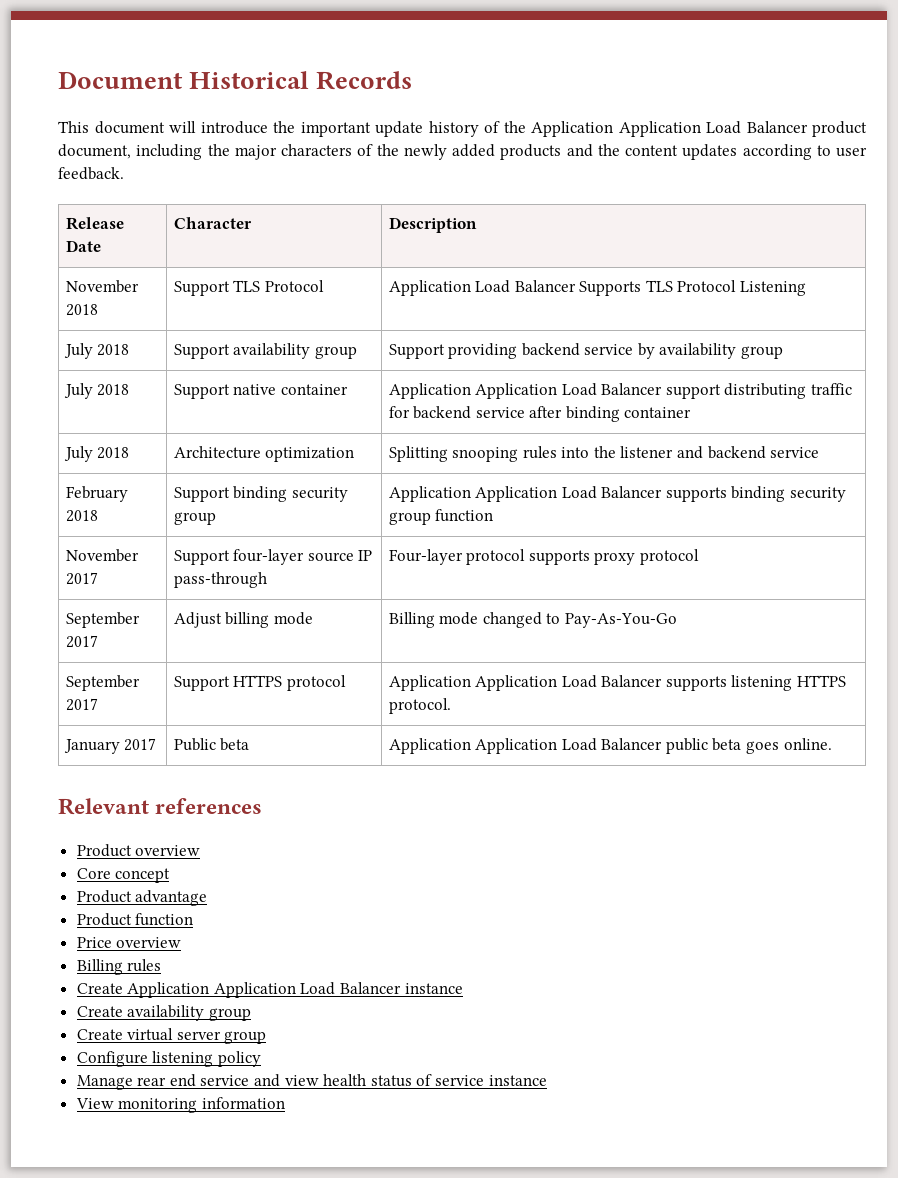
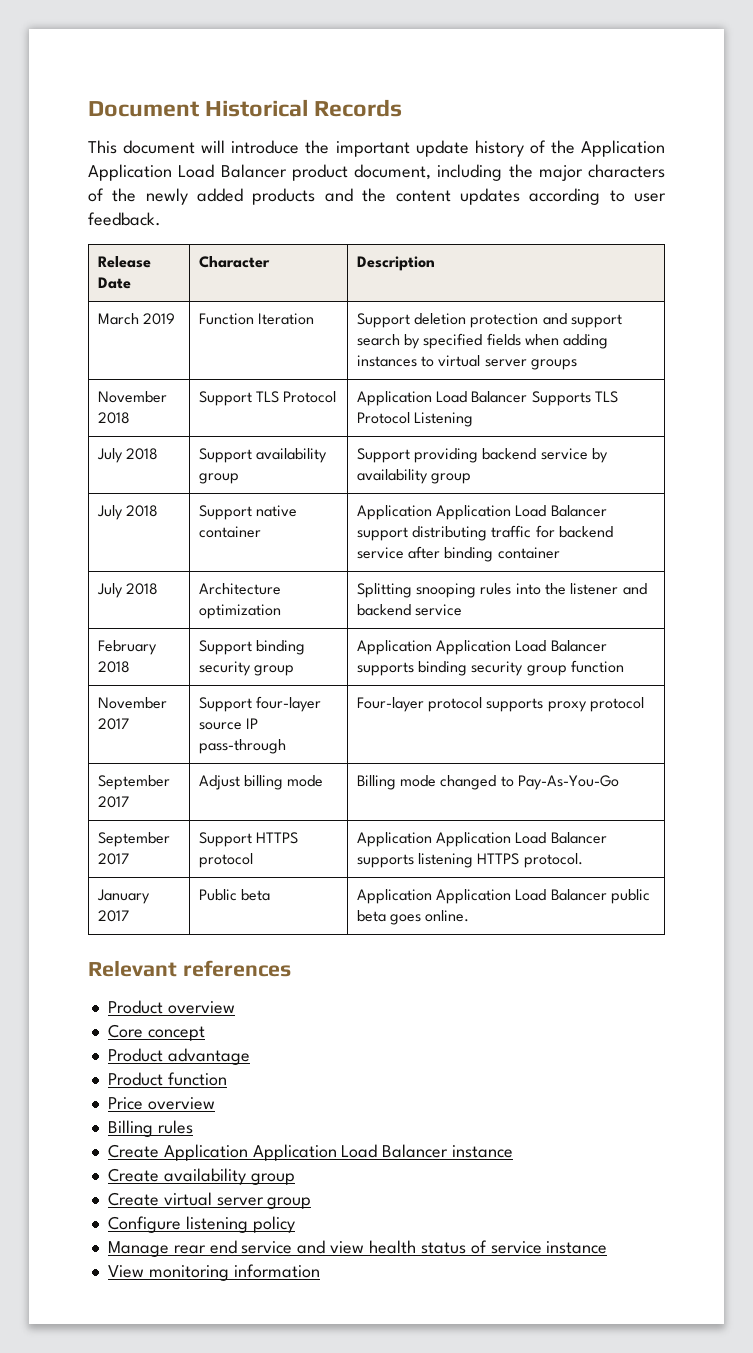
(477, 225) none -> [97,313,176,325] [198,313,315,325] [356,313,623,328] [356,333,609,349] [356,355,578,370] // March 2019 | Function Iteration | Support deletion protection and support search by specified fields when adding instances to virtual server groups

